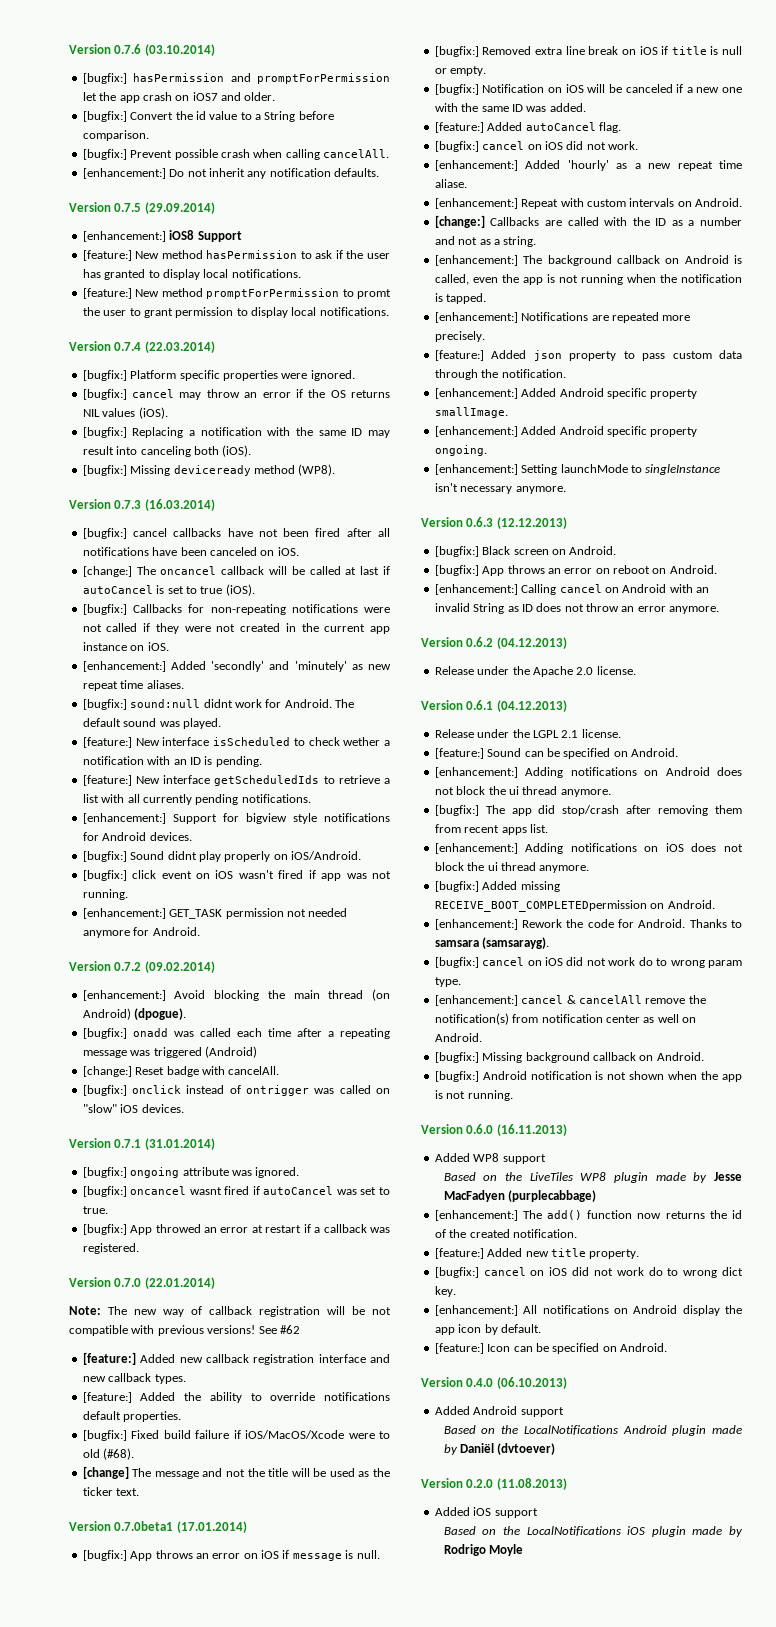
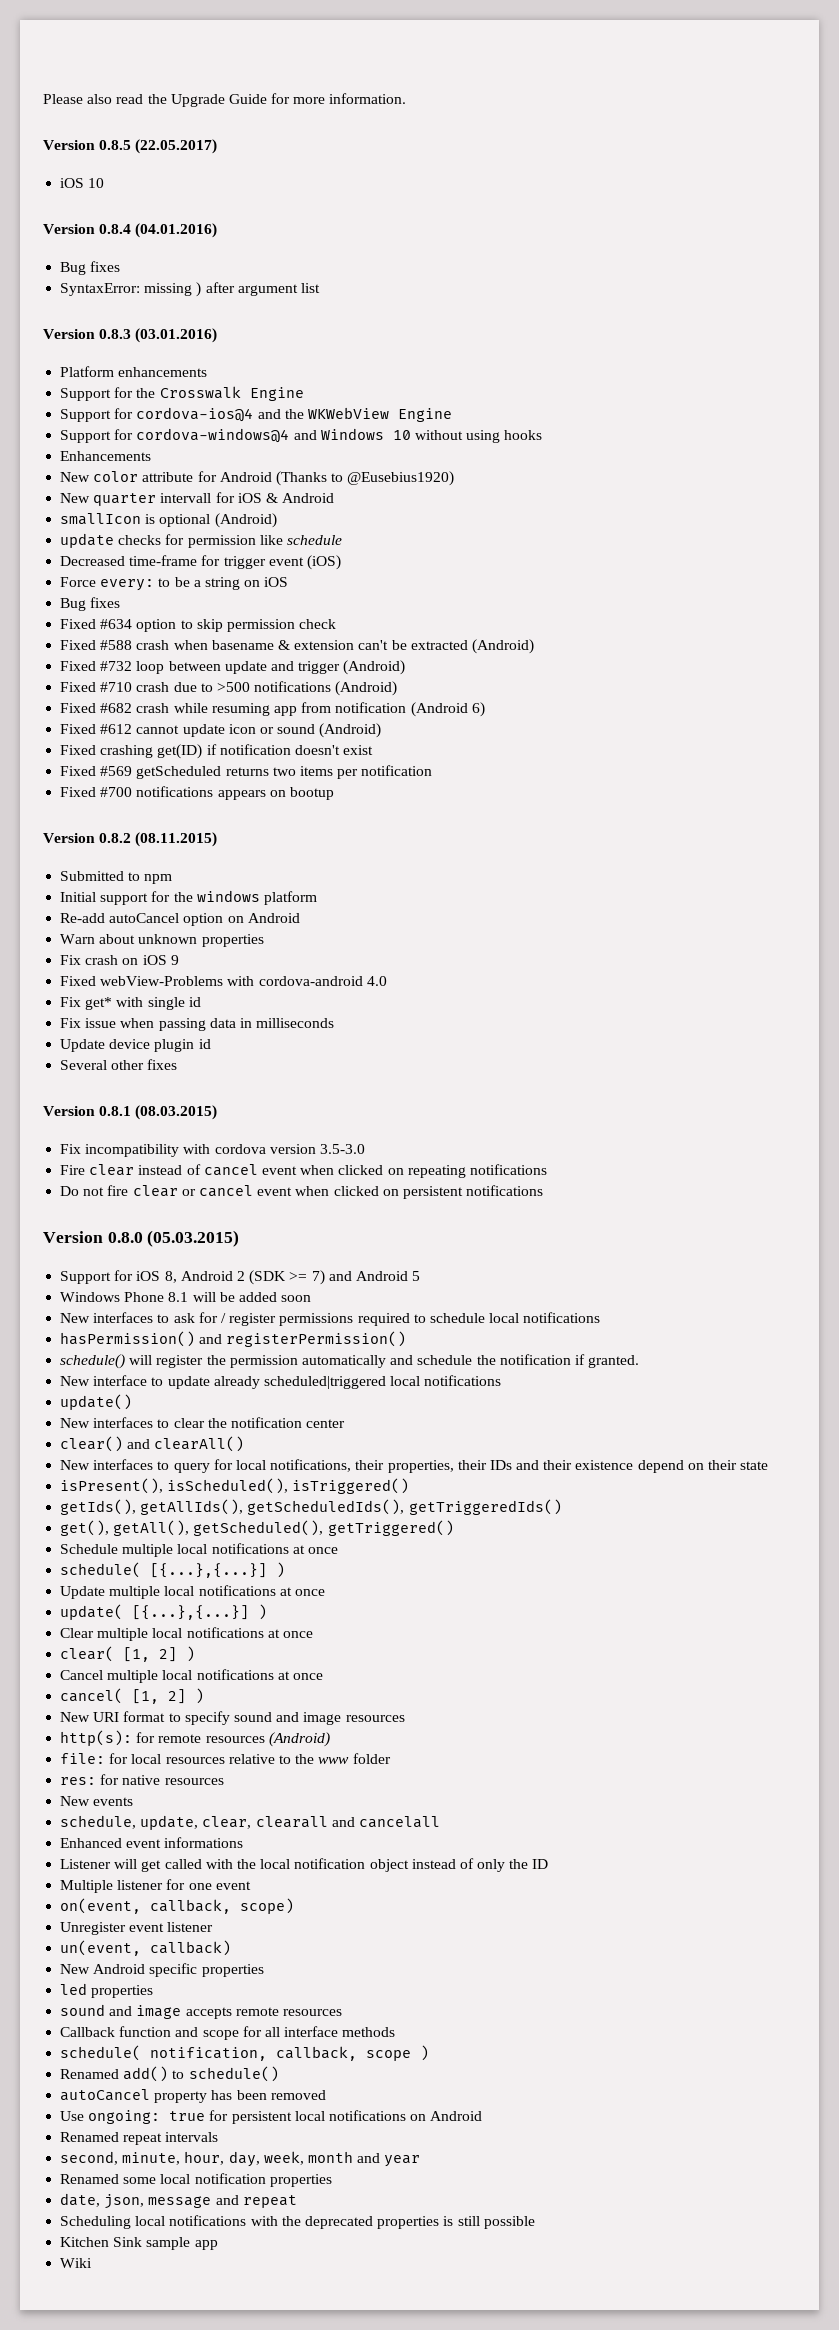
[69,44,215,56] [82,73,390,84] [82,92,276,103] [82,111,334,122] [82,130,149,141] [82,149,389,160] [82,168,379,179] [69,202,215,214] [82,230,242,242] [82,250,390,261] [82,269,301,280] [82,288,391,299] [82,307,389,318] [69,341,215,353] [82,370,355,381] [82,389,390,400] [82,407,168,419] [82,427,390,438] [82,445,252,457] [82,464,336,476] [69,499,215,511] [82,528,390,539] [82,547,299,556] [82,566,390,577] [82,584,255,596] [82,604,390,615] [82,623,390,634] [82,642,169,651] [82,661,391,672] [82,680,184,691] [82,699,354,710] [82,718,221,729] [82,737,390,748] [82,756,262,767] [82,775,390,786] [82,794,311,805] [82,813,391,824] [82,832,192,841] [82,851,361,862] [82,870,392,881] [82,889,128,900] [82,908,348,919] [82,927,200,938] [69,961,215,973] [82,989,390,1001] [82,1008,187,1020] [82,1028,390,1039] [82,1046,257,1058] [82,1066,280,1077] [82,1085,390,1096] [82,1104,184,1113] [69,1138,215,1150] [82,1167,300,1178] [82,1186,390,1197] [82,1206,108,1214] [82,1224,391,1235] [82,1243,139,1254] [69,1277,215,1289] [69,1306,391,1317] [69,1325,300,1336] [82,1352,390,1365] [82,1373,186,1384] [82,1392,390,1403] [82,1411,182,1422] [82,1430,390,1441] [82,1448,135,1460] [82,1466,390,1479] [82,1487,140,1496] [69,1521,247,1533] [82,1550,380,1561] [434,46,742,57] [434,66,487,76] [434,84,742,95] [434,103,586,112] [434,122,621,133] [434,141,638,152] [434,160,742,171] [434,179,467,188] [434,198,742,209] [434,215,742,228] [434,236,537,247] [434,255,742,266] [434,274,742,285] [434,293,487,304] [434,312,691,323] [434,331,485,342] [434,350,742,361] [434,369,566,380] [434,388,698,399] [434,407,508,418] [434,426,698,437] [434,445,487,456] [434,464,721,475] [434,483,566,494] [421,517,567,529] [434,546,617,557] [434,565,717,576] [434,584,709,595] [434,603,720,614] [421,637,567,649] [434,666,636,677] [421,700,567,712] [434,729,621,738] [434,748,678,759] [434,767,742,778] [434,786,611,797] [434,805,742,816] [434,824,548,835] [434,843,743,854] [434,862,590,873] [434,881,560,892] [434,900,715,912] [434,919,742,930] [434,937,550,949] [434,957,742,968] [434,977,461,987] [434,995,706,1006] [434,1013,696,1025] [434,1033,482,1042] [434,1052,704,1063] [434,1071,742,1082] [434,1090,513,1101] [421,1124,567,1136] [434,1153,546,1164] [443,1172,742,1183] [443,1190,597,1202] [434,1210,742,1221] [434,1229,577,1238] [434,1248,640,1259] [434,1267,743,1278] [434,1286,456,1297] [434,1305,742,1316] [434,1324,541,1335] [434,1343,667,1354] [421,1377,567,1389] [434,1406,564,1417] [443,1425,742,1436] [443,1443,556,1455] [421,1478,567,1490] [434,1507,538,1518] [443,1526,743,1537] [443,1544,524,1556] Version 0.7.6 (03.10.2014) // [bugfix:] hasPermission and promptForPermission let the app crash on iOS7 and older. // [bugfix:] Convert the id value to a String before comparison. // [bugfix:] Prevent possible crash when calling cancelAll. // [enhancement:] Do not inherit any notification defaults. // Version 0.7.5 (29.09.2014) // [enhancement:] iOS8 Support // [feature:] New method hasPermission to ask if the user has granted to display local notifications. // [feature:] New method promptForPermission to promt the user to grant permission to display local notifications. // Version 0.7.4 (22.03.2014) // [bugfix:] Platform specific properties were ignored. // [bugfix:] cancel may throw an error if the OS returns NIL values (iOS). // [bugfix:] Replacing a notification with the same ID may result into canceling both (iOS). // [bugfix:] Missing deviceready method (WP8). // Version 0.7.3 (16.03.2014) // [bugfix:] cancel callbacks have not been fired after all notifications have been canceled on iOS. // [change:] The oncancel callback will be called at last if autoCancel is set to true (iOS). // [bugfix:] Callbacks for non-repeating notifications were not called if they were not created in the current app instance on iOS. // [enhancement:] Added 'secondly' and 'minutely' as new repeat time aliases. // [bugfix:] sound:null didnt work for Android. The default sound was played. // [feature:] New interface isScheduled to check wether a notification with an ID is pending. // [feature:] New interface getScheduledIds to retrieve a list with all currently pending notifications. // [enhancement:] Support for bigview style notifications for Android devices. // [bugfix:] Sound didnt play properly on iOS/Android. // [bugfix:] click event on iOS wasn't fired if app was not running. // [enhancement:] GET_TASK permission not needed anymore for Android. // Version 0.7.2 (09.02.2014) // [enhancement:] Avoid blocking the main thread (on Android) (dpogue). // [bugfix:] onadd was called each time after a repeating message was triggered (Android) // [change:] Reset badge with cancelAll. // [bugfix:] onclick instead of ontrigger was called on "slow" iOS devices. // Version 0.7.1 (31.01.2014) // [bugfix:] ongoing attribute was ignored. // [bugfix:] oncancel wasnt fired if autoCancel was set to true. // [bugfix:] App throwed an error at restart if a callback was registered. // Version 0.7.0 (22.01.2014) // Note: The new way of callback registration will be not compatible with previous versions! See #62 // [feature:] Added new callback registration interface and new callback types. // [feature:] Added the ability to override notifications default properties. // [bugfix:] Fixed build failure if iOS/MacOS/Xcode were to old (#68). // [change] The message and not the title will be used as the ticker text. // Version 0.7.0beta1 (17.01.2014) // [bugfix:] App throws an error on iOS if message is null. // [bugfix:] Removed extra line break on iOS if title is null or empty. // [bugfix:] Notification on iOS will be canceled if a new one with the same ID was added. // [feature:] Added autoCancel flag. // [bugfix:] cancel on iOS did not work. // [enhancement:] Added 'hourly' as a new repeat time aliase. // [enhancement:] Repeat with custom intervals on Android. // [change:] Callbacks are called with the ID as a number and not as a string. // [enhancement:] The background callback on Android is called, even the app is not running when the notification is tapped. // [enhancement:] Notifications are repeated more precisely. // [feature:] Added json property to pass custom data through the notification. // [enhancement:] Added Android specific property smallImage. // [enhancement:] Added Android specific property ongoing. // [enhancement:] Setting launchMode to singleInstance isn't necessary anymore. // Version 0.6.3 (12.12.2013) // [bugfix:] Black screen on Android. // [bugfix:] App throws an error on reboot on Android. // [enhancement:] Calling cancel on Android with an invalid String as ID does not throw an error anymore. // Version 0.6.2 (04.12.2013) // Release under the Apache 2.0 license. // Version 0.6.1 (04.12.2013) // Release under the LGPL 2.1 license. // [feature:] Sound can be specified on Android. // [enhancement:] Adding notifications on Android does not block the ui thread anymore. // [bugfix:] The app did stop/crash after removing them from recent apps list. // [enhancement:] Adding notifications on iOS does not block the ui thread anymore. // [bugfix:] Added missing RECEIVE_BOOT_COMPLETEDpermission on Android. // [enhancement:] Rework the code for Android. Thanks to samsara (samsarayg). // [bugfix:] cancel on iOS did not work do to wrong param type. // [enhancement:] cancel & cancelAll remove the notification(s) from notification center as well on Android. // [bugfix:] Missing background callback on Android. // [bugfix:] Android notification is not shown when the app is not running. // Version 0.6.0 (16.11.2013) // Added WP8 support // Based on the LiveTiles WP8 plugin made by Jesse MacFadyen (purplecabbage) // [enhancement:] The add() function now returns the id of the created notification. // [feature:] Added new title property. // [bugfix:] cancel on iOS did not work do to wrong dict key. // [enhancement:] All notifications on Android display the app icon by default. // [feature:] Icon can be specified on Android. // Version 0.4.0 (06.10.2013) // Added Android support // Based on the LocalNotifications Android plugin made by Daniël (dvtoever) // Version 0.2.0 (11.08.2013) // Added iOS support // Based on the LocalNotifications iOS plugin made by Rodrigo Moyle -> [43,93,407,107] [43,139,218,154] [60,178,105,188] [43,223,218,238] [60,261,121,275] [60,282,320,297] [43,328,218,343] [60,366,208,377] [60,386,304,401] [60,407,452,422] [60,428,543,443] [60,451,152,461] [60,471,455,486] [60,492,335,506] [60,513,277,528] [60,533,342,548] [60,555,341,570] [60,577,289,591] [60,597,121,611] [60,619,337,632] [60,639,534,654] [60,660,406,675] [60,681,398,696] [60,702,485,717] [60,723,382,738] [60,744,374,759] [60,765,433,779] [60,786,334,800] [43,832,218,847] [60,871,173,884] [60,890,317,905] [60,913,300,926] [60,934,264,947] [60,955,179,965] [60,976,387,986] [60,997,201,1010] [60,1018,335,1031] [60,1039,211,1052] [60,1059,178,1070] [43,1105,218,1120] [60,1144,365,1157] [60,1164,547,1178] [60,1185,544,1199] [43,1230,240,1247] [60,1270,421,1285] [60,1292,312,1302] [60,1312,601,1326] [60,1331,407,1347] [60,1354,640,1369] [60,1375,502,1389] [60,1394,133,1410] [60,1417,346,1428] [60,1436,245,1452] [60,1459,769,1473] [60,1478,410,1494] [60,1499,562,1515] [60,1520,454,1536] [60,1543,338,1557] [60,1562,286,1578] [60,1585,325,1599] [60,1604,268,1620] [60,1627,313,1641] [60,1646,196,1662] [60,1669,323,1683] [60,1688,205,1704] [60,1711,405,1725] [60,1730,330,1747] [60,1753,391,1764] [60,1774,224,1785] [60,1796,134,1806] [60,1815,440,1830] [60,1837,244,1848] [60,1858,549,1872] [60,1879,251,1893] [60,1898,295,1914] [60,1922,214,1935] [60,1940,232,1956] [60,1963,264,1977] [60,1983,154,1998] [60,2004,342,2019] [60,2026,396,2040] [60,2045,430,2061] [60,2066,279,2082] [60,2089,326,2103] [60,2110,483,2124] [60,2132,219,2145] [60,2151,421,2167] [60,2173,332,2187] [60,2193,297,2209] [60,2215,535,2229] [60,2237,218,2250] [60,2258,93,2268] Please also read the Upgrade Guide for more information. // Version 0.8.5 (22.05.2017) // iOS 10 // Version 0.8.4 (04.01.2016) // Bug fixes // SyntaxError: missing ) after argument list // Version 0.8.3 (03.01.2016) // Platform enhancements // Support for the Crosswalk Engine // Support for cordova-ios@4 and the WKWebView Engine // Support for cordova-windows@4 and Windows 10 without using hooks // Enhancements // New color attribute for Android (Thanks to @Eusebius1920) // New quarter intervall for iOS & Android // smallIcon is optional (Android) // update checks for permission like schedule // Decreased time-frame for trigger event (iOS) // Force every: to be a string on iOS // Bug fixes // Fixed #634 option to skip permission check // Fixed #588 crash when basename & extension can't be extracted (Android) // Fixed #732 loop between update and trigger (Android) // Fixed #710 crash due to >500 notifications (Android) // Fixed #682 crash while resuming app from notification (Android 6) // Fixed #612 cannot update icon or sound (Android) // Fixed crashing get(ID) if notification doesn't exist // Fixed #569 getScheduled returns two items per notification // Fixed #700 notifications appears on bootup // Version 0.8.2 (08.11.2015) // Submitted to npm // Initial support for the windows platform // Re-add autoCancel option on Android // Warn about unknown properties // Fix crash on iOS 9 // Fixed webView-Problems with cordova-android 4.0 // Fix get* with single id // Fix issue when passing data in milliseconds // Update device plugin id // Several other fixes // Version 0.8.1 (08.03.2015) // Fix incompatibility with cordova version 3.5-3.0 // Fire clear instead of cancel event when clicked on repeating notifications // Do not fire clear or cancel event when clicked on persistent notifications // Version 0.8.0 (05.03.2015) // Support for iOS 8, Android 2 (SDK >= 7) and Android 5 // Windows Phone 8.1 will be added soon // New interfaces to ask for / register permissions required to schedule local notifications // hasPermission() and registerPermission() // schedule() will register the permission automatically and schedule the notification if granted. // New interface to update already scheduled|triggered local notifications // update() // New interfaces to clear the notification center // clear() and clearAll() // New interfaces to query for local notifications, their properties, their IDs and their existence depend on their state // isPresent(), isScheduled(), isTriggered() // getIds(), getAllIds(), getScheduledIds(), getTriggeredIds() // get(), getAll(), getScheduled(), getTriggered() // Schedule multiple local notifications at once // schedule( [{...},{...}] ) // Update multiple local notifications at once // update( [{...},{...}] ) // Clear multiple local notifications at once // clear( [1, 2] ) // Cancel multiple local notifications at once // cancel( [1, 2] ) // New URI format to specify sound and image resources // http(s): for remote resources (Android) // file: for local resources relative to the www folder // res: for native resources // New events // schedule, update, clear, clearall and cancelall // Enhanced event informations // Listener will get called with the local notification object instead of only the ID // Multiple listener for one event // on(event, callback, scope) // Unregister event listener // un(event, callback) // New Android specific properties // led properties // sound and image accepts remote resources // Callback function and scope for all interface methods // schedule( notification, callback, scope ) // Renamed add() to schedule() // autoCancel property has been removed // Use ongoing: true for persistent local notifications on Android // Renamed repeat intervals // second, minute, hour, day, week, month and year // Renamed some local notification properties // date, json, message and repeat // Scheduling local notifications with the deprecated properties is still possible // Kitchen Sink sample app // Wiki

